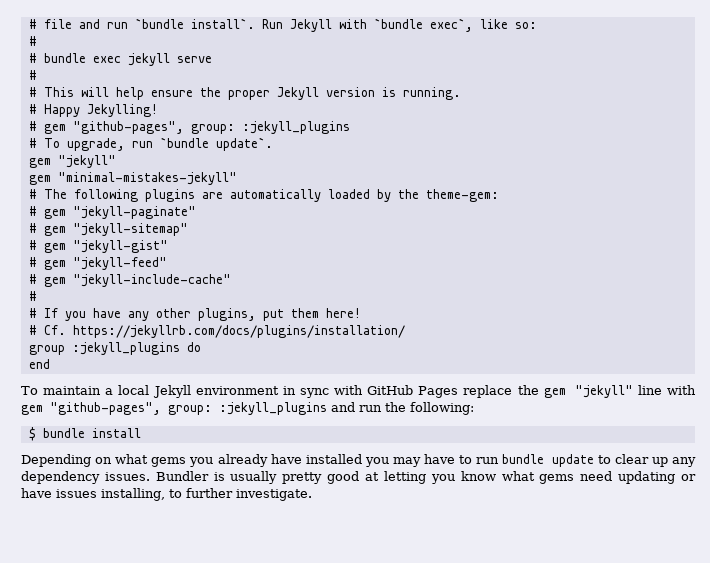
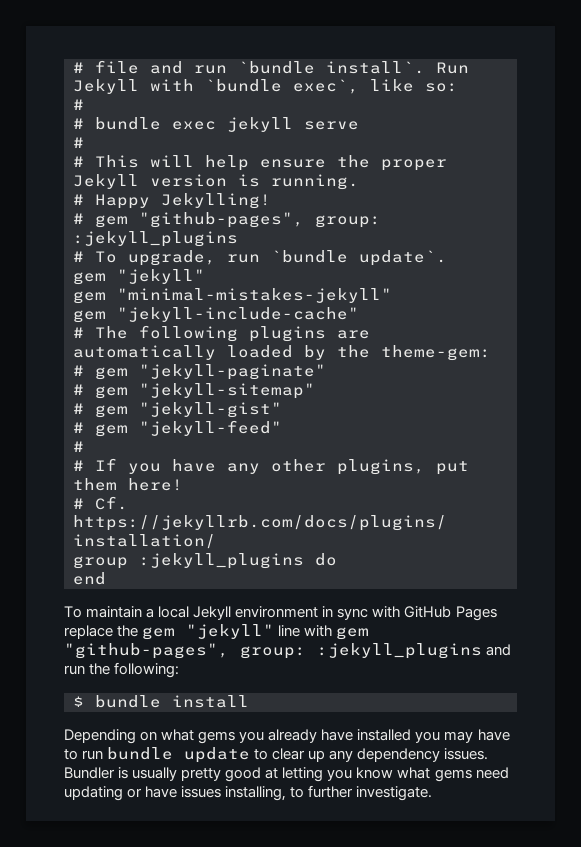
(237, 178) none -> [73,307,359,323] // gem "jekyll-include-cache"
[28,274,231,287] // # gem "jekyll-include-cache" -> (282, 428) none

